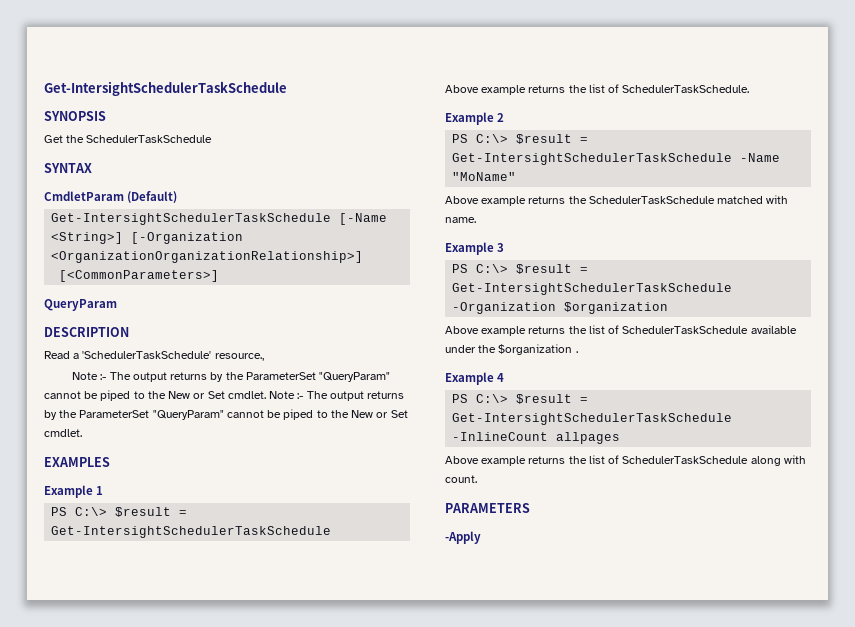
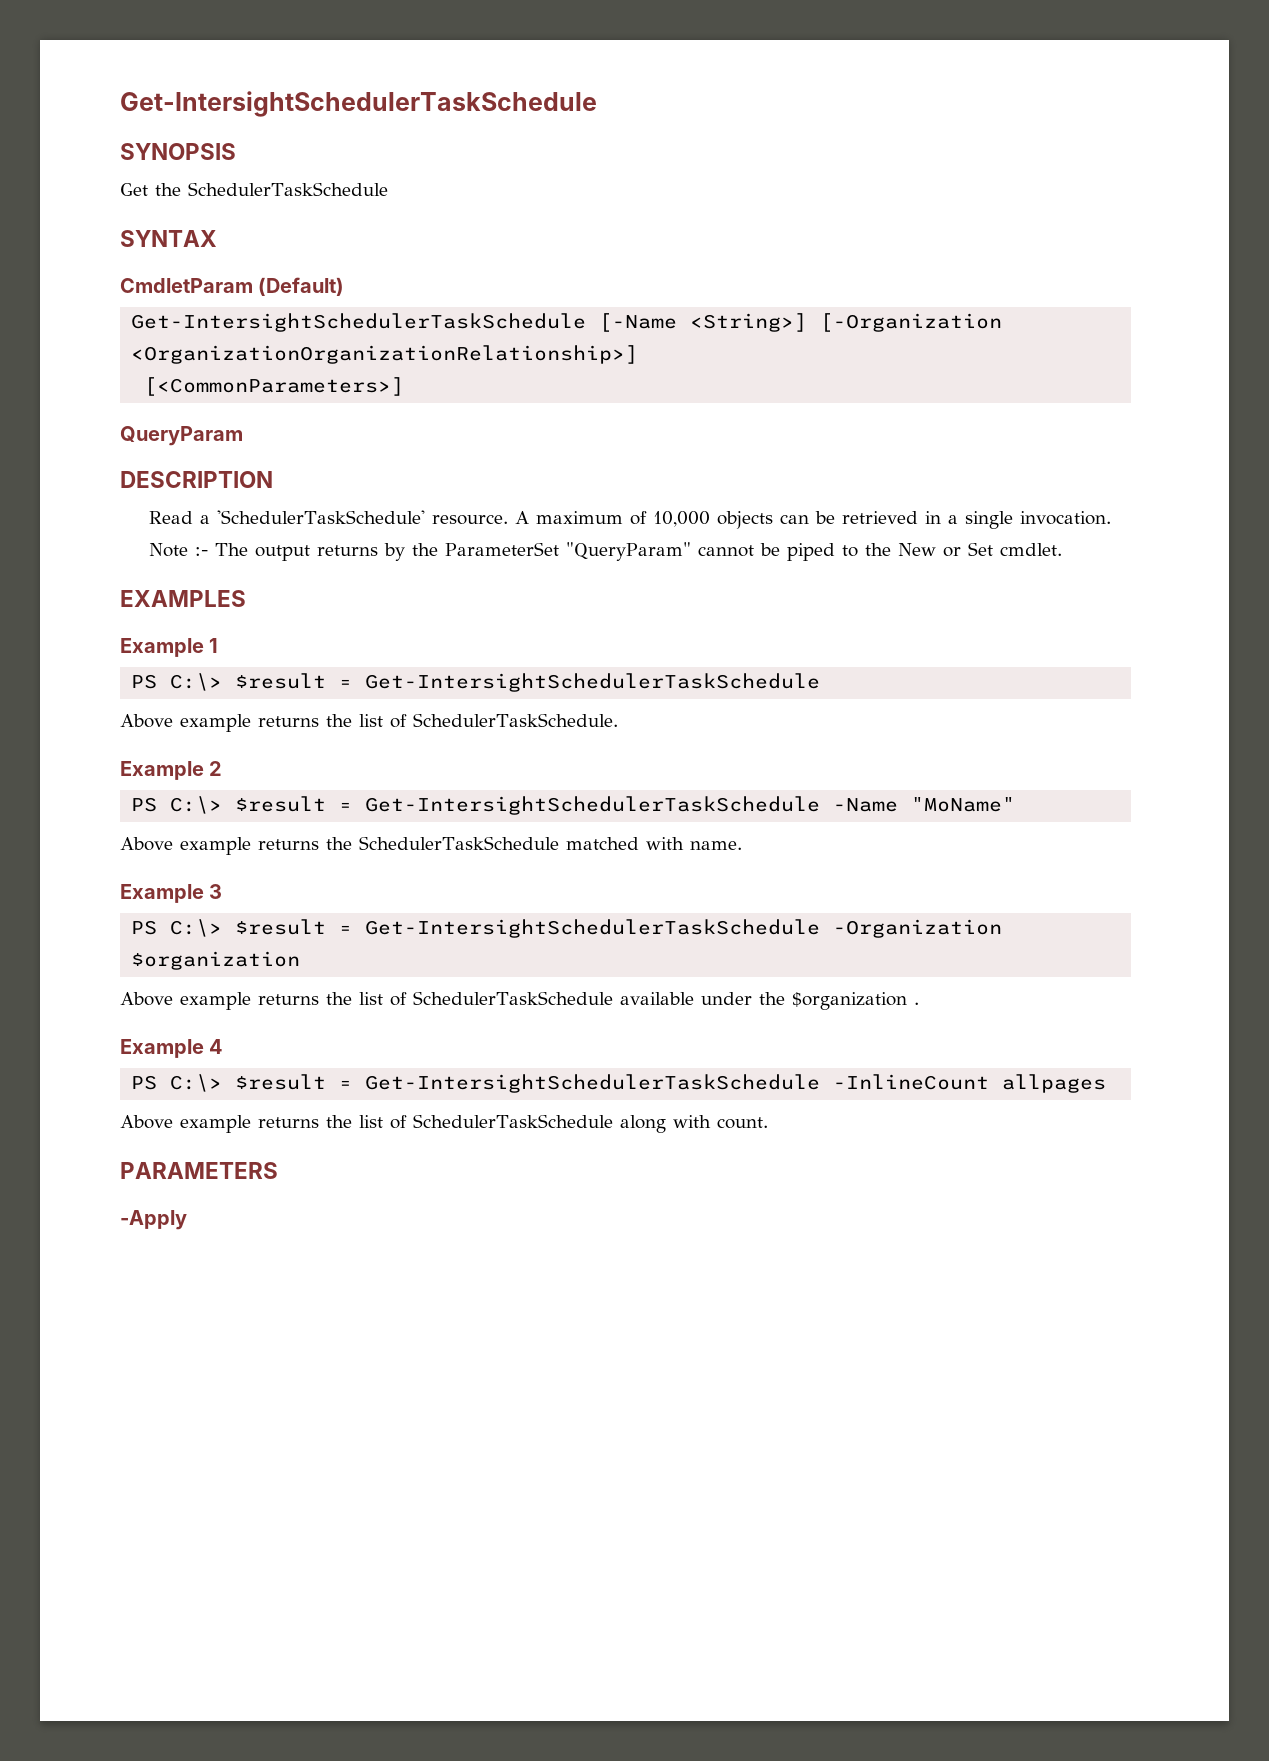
[214,353,264,361] resource., -> [432,511,1112,529] resource. A maximum of 10,000 objects can be retrieved in a single invocation.
[269,391,405,401] [44,409,408,420] [44,429,82,437] Note :- The output returns by the ParameterSet "QueryParam" cannot be piped to the New or Set cmdlet. -> (1063, 549) none

